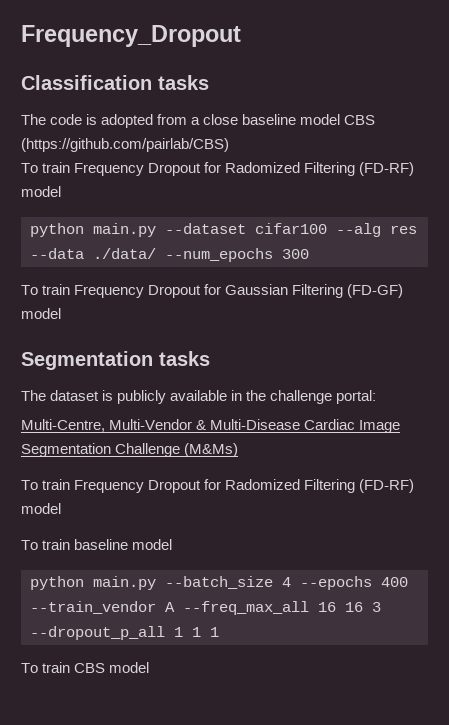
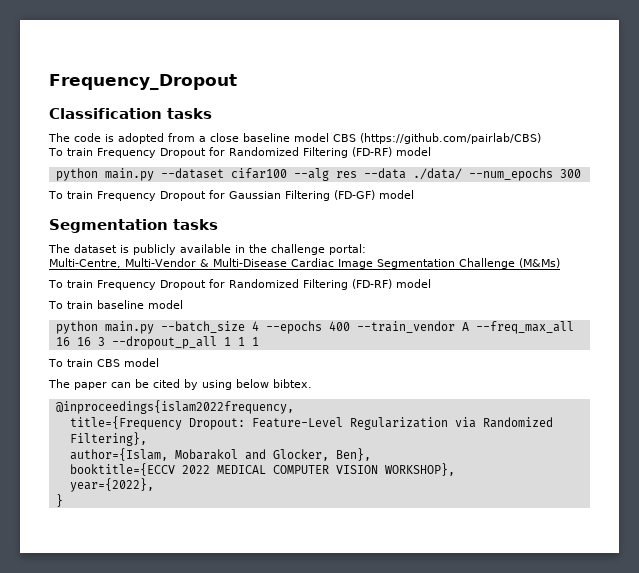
[225,162,301,173] Radomized -> [228,147,299,156] Randomized
[225,479,301,490] Radomized -> [228,279,299,288] Randomized
(150, 667) none -> [48,379,312,390] [55,400,294,414] [69,416,553,430] [69,432,147,446] [69,448,371,461] [69,463,455,476] [69,478,154,492] [55,494,63,507] // The paper can be cited by using below bibtex. // @inproceedings{islam2022frequency, // title={Frequency Dropout: Feature-Level Regularization via Randomized Filtering}, // author={Islam, Mobarakol and Glocker, Ben}, // booktitle={ECCV 2022 MEDICAL COMPUTER VISION WORKSHOP}, // year={2022}, // }

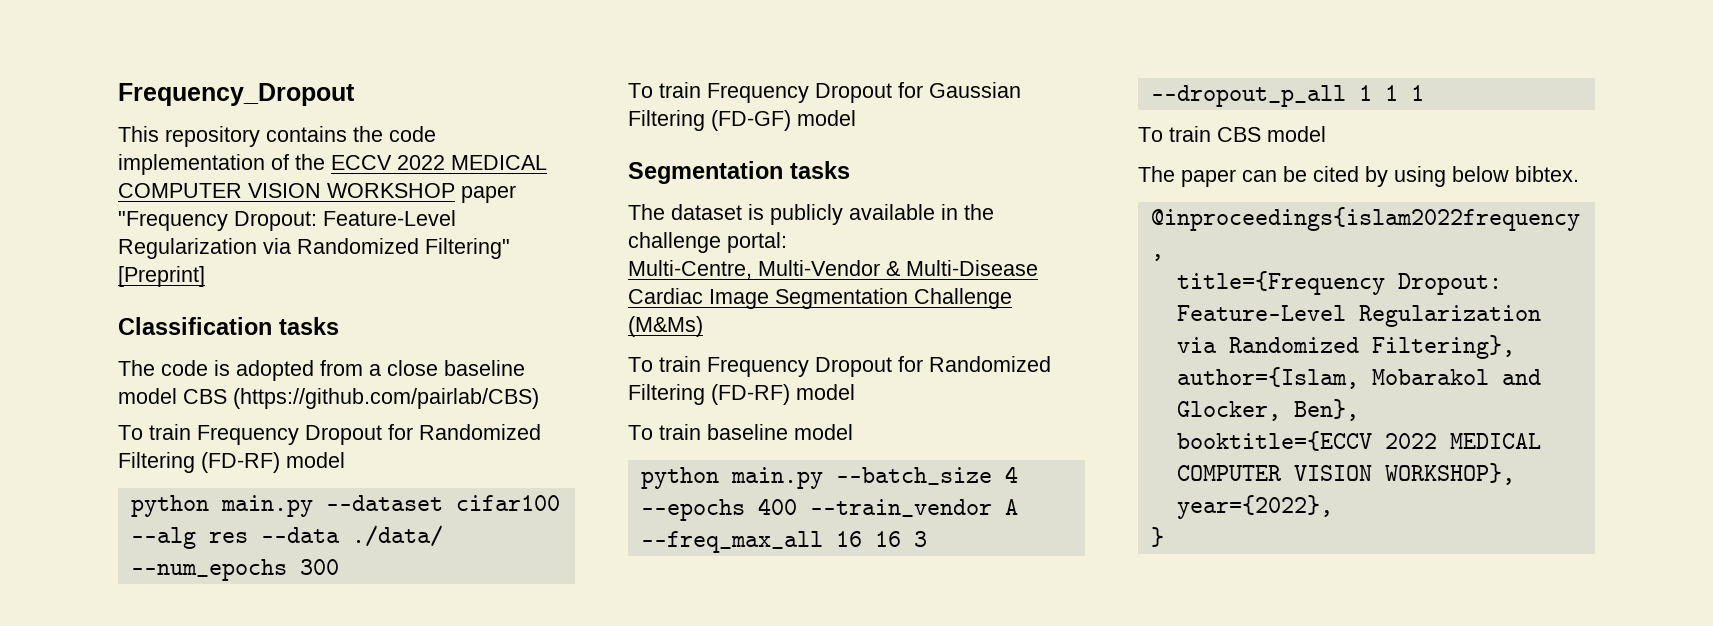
(237, 82) none -> [118,126,436,147] [118,154,547,175] [118,183,516,203] [118,210,456,231] [118,238,510,259] [118,266,205,287] // This repository contains the code implementation of the ECCV 2022 MEDICAL COMPUTER VISION WORKSHOP paper "Frequency Dropout: Feature-Level Regularization via Randomized Filtering" [Preprint]

